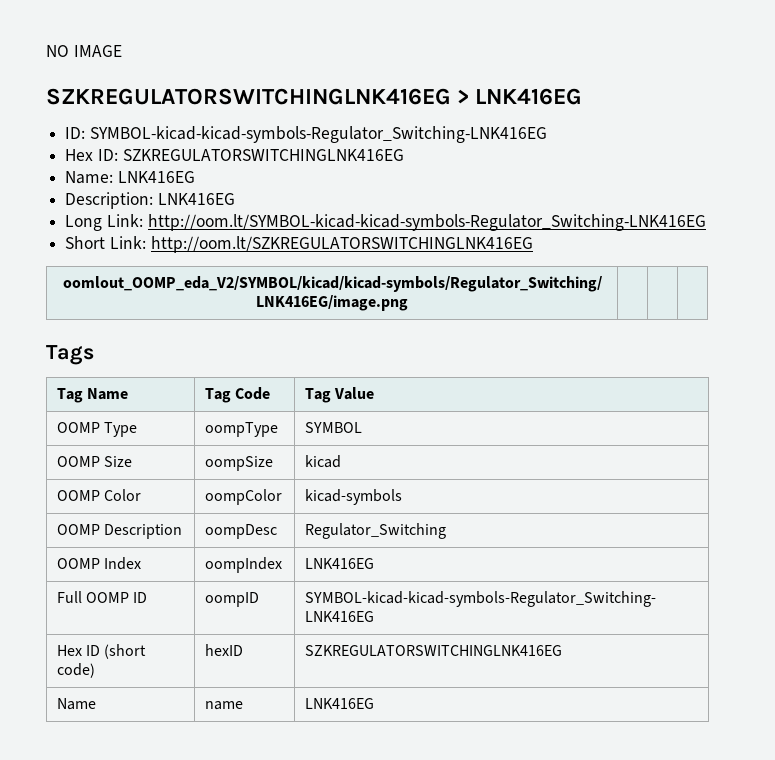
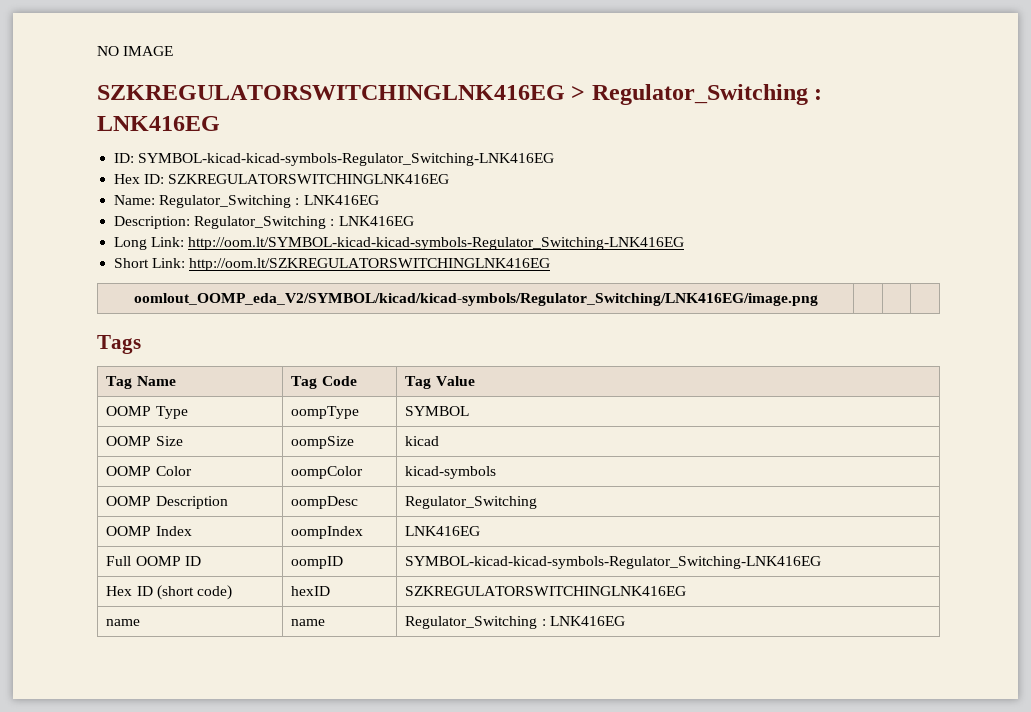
(470, 96) none -> [591,84,823,105] Regulator_Switching :
(114, 177) none -> [159,195,300,208] Regulator_Switching :
(154, 200) none -> [194,216,335,229] Regulator_Switching :
[56,698,96,710] [204,701,243,710] Name | name | -> [106,619,141,626] [291,619,326,626] [405,616,546,629] name | name | Regulator_Switching :

